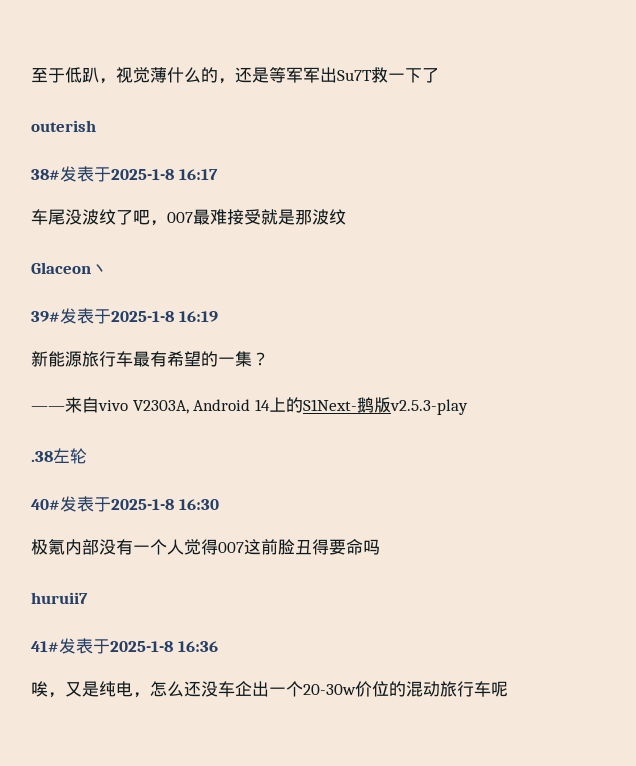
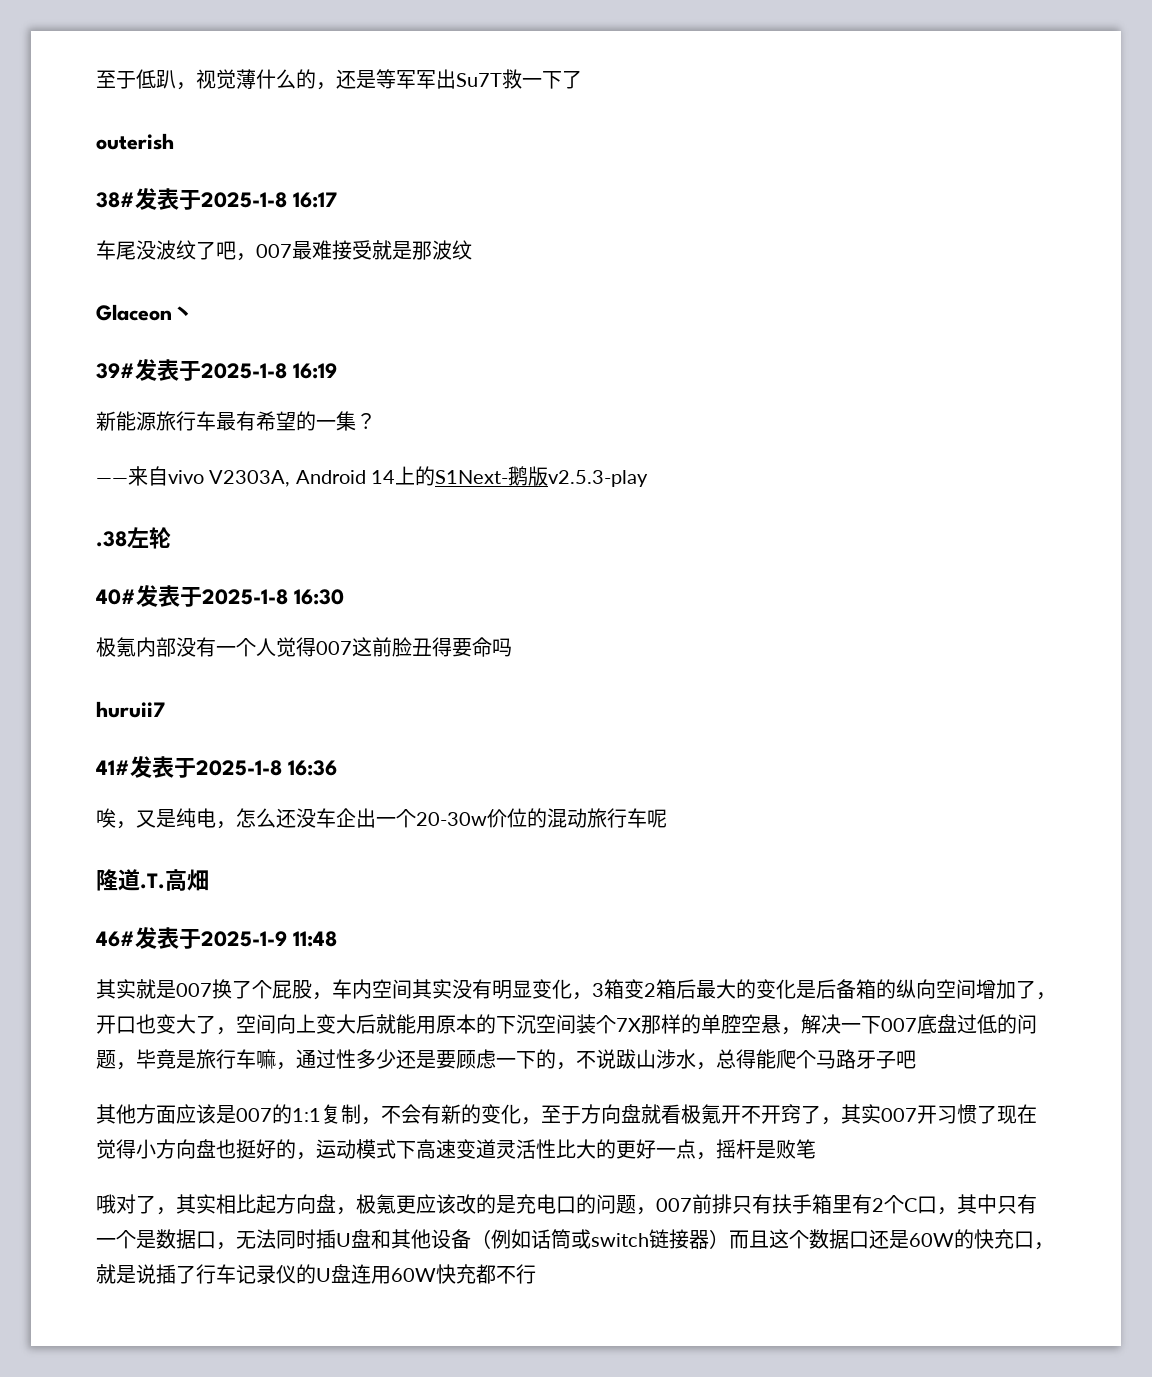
(508, 689) none -> [96,869,209,891] [96,927,337,949] [96,979,1056,1000] [96,1014,1037,1035] [96,1049,916,1070] [96,1104,1037,1125] [96,1139,816,1160] [96,1194,1037,1215] [96,1229,1054,1250] [96,1264,536,1284] // 隆道.T.高畑 // 46#发表于2025-1-9 11:48 // 其实就是007换了个屁股，车内空间其实没有明显变化，3箱变2箱后最大的变化是后备箱的纵向空间增加了，开口也变大了，空间向上变大后就能用原本的下沉空间装个7X那样的单腔空悬，解决一下007底盘过低的问题，毕竟是旅行车嘛，通过性多少还是要顾虑一下的，不说跋山涉水，总得能爬个马路牙子吧 // 其他方面应该是007的1:1复制，不会有新的变化，至于方向盘就看极氪开不开窍了，其实007开习惯了现在觉得小方向盘也挺好的，运动模式下高速变道灵活性比大的更好一点，摇杆是败笔 // 哦对了，其实相比起方向盘，极氪更应该改的是充电口的问题，007前排只有扶手箱里有2个C口，其中只有一个是数据口，无法同时插U盘和其他设备（例如话筒或switch链接器）而且这个数据口还是60W的快充口，就是说插了行车记录仪的U盘连用60W快充都不行

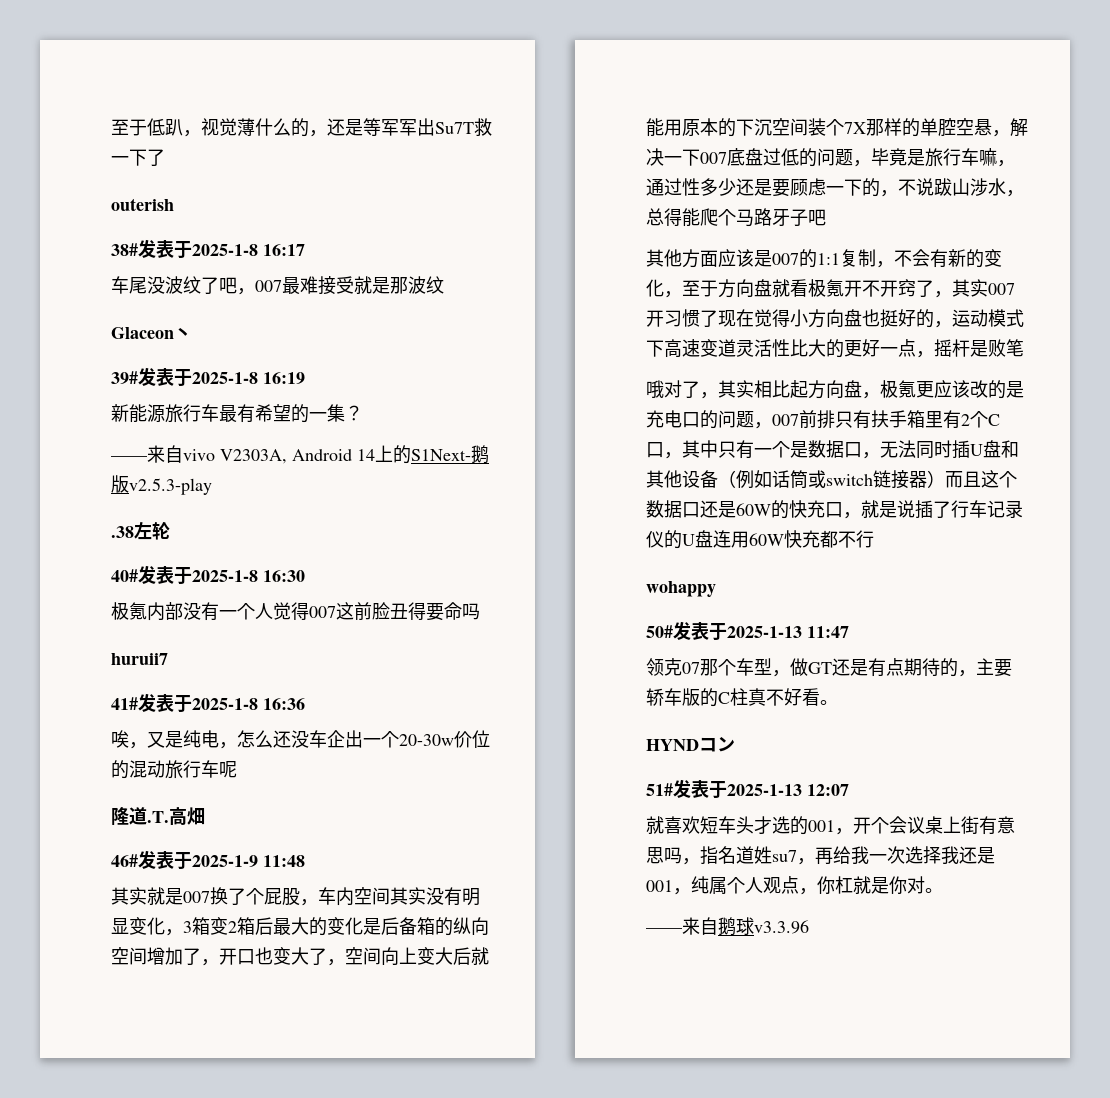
(536, 1274) none -> [646,581,716,597] [646,621,849,640] [646,658,1012,677] [646,688,838,707] [646,737,735,752] [646,779,849,798] [646,816,1015,835] [646,846,995,865] [646,876,943,895] [646,917,809,936] // wohappy // 50#发表于2025-1-13 11:47 // 领克07那个车型，做GT还是有点期待的，主要轿车版的C柱真不好看。 // HYNDコン // 51#发表于2025-1-13 12:07 // 就喜欢短车头才选的001，开个会议桌上街有意思吗，指名道姓su7，再给我一次选择我还是001，纯属个人观点，你杠就是你对。 // ——来自鹅球v3.3.96

